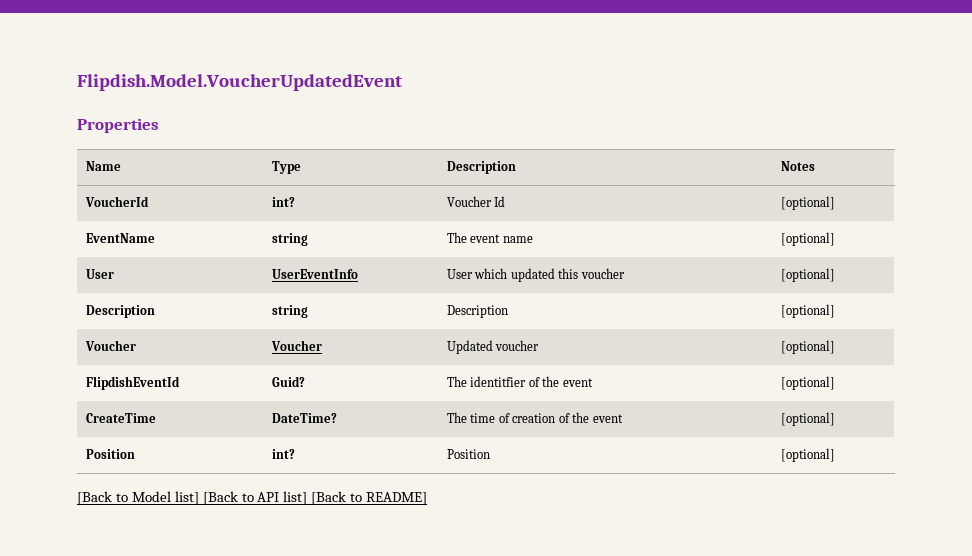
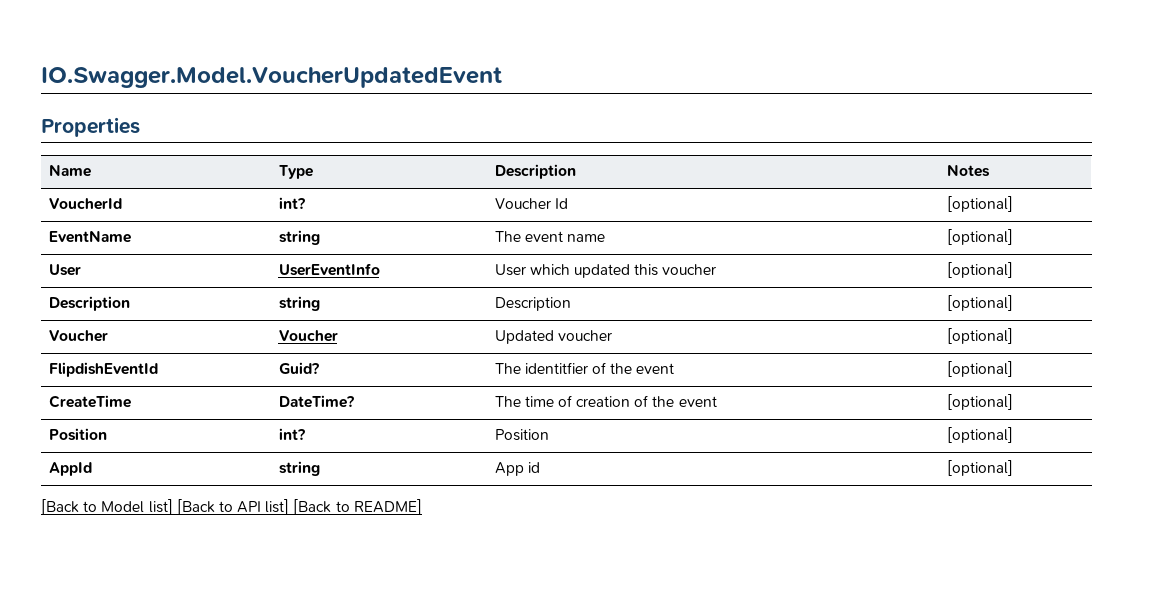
[77,74,402,91] Flipdish.Model.VoucherUpdatedEvent -> [41,67,502,88] IO.Swagger.Model.VoucherUpdatedEvent
(835, 455) none -> [48,462,92,476] [278,461,320,476] [494,462,540,476] [946,460,1013,476] // AppId | string | App id | [optional]

